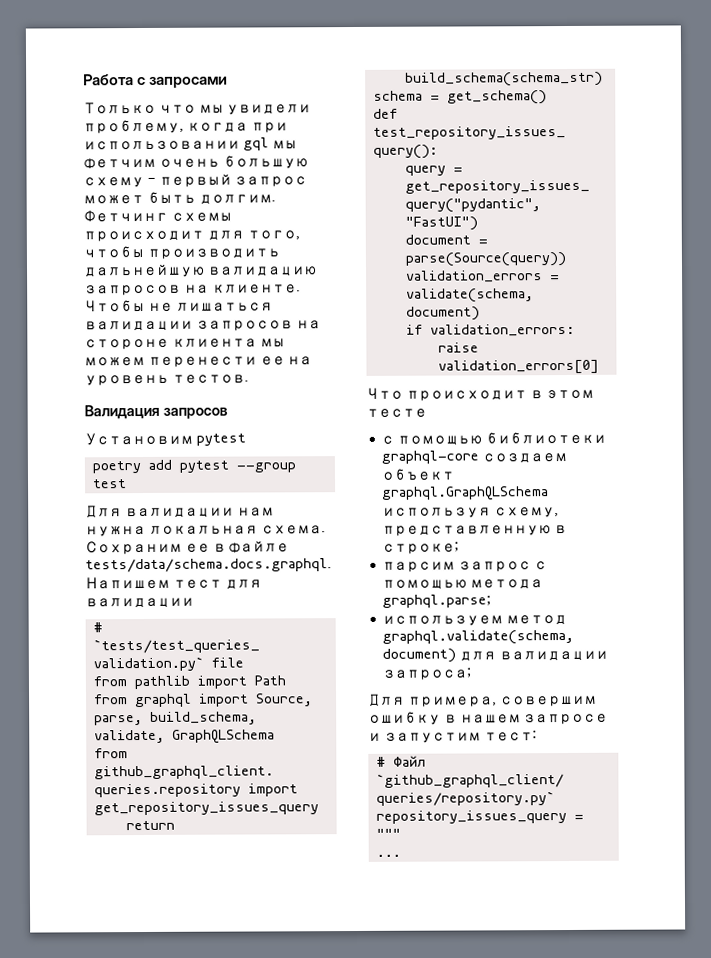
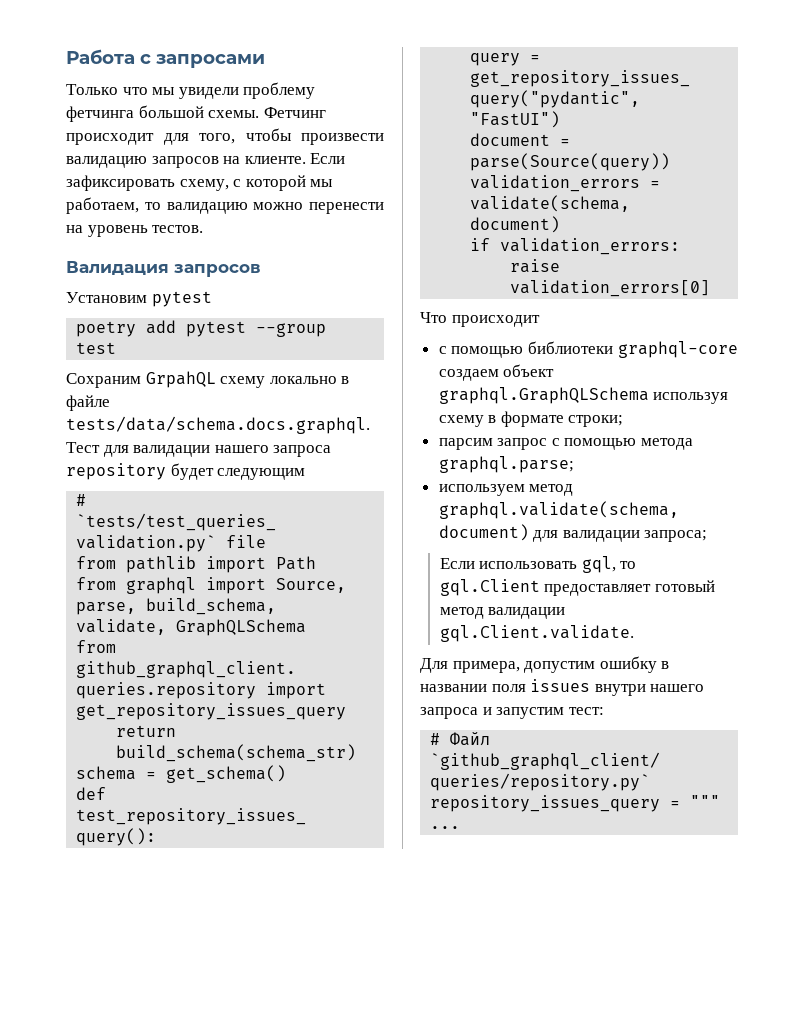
[83,119,288,134] [83,137,297,151] [83,155,308,169] [83,173,308,188] [83,191,276,205] [83,209,232,223] проблему, когда при использовании gql мы фетчим очень большую схему - первый запрос может быть долгим. Фетчинг схемы -> [243,82,316,99] [66,105,326,122] проблему фетчинга большой схемы. Фетчинг
[146,248,280,259] [83,263,205,278] производить дальнейшую -> [301,133,384,145] произвести
[84,299,273,313] [84,320,321,332] [84,338,285,350] [84,356,285,367] Чтобы не лишаться валидации запросов на стороне клиента мы можем перенести ее -> [310,153,346,164] [66,175,334,191] [66,197,384,214] Если зафиксировать схему, с которой мы работаем, то валидацию можно перенести
[85,505,274,519] [85,525,326,537] [85,540,210,555] Для валидации нам нужна локальная схема. Сохраним ее -> [66,371,337,388] Сохраним GrpahQL схему локально
[85,576,262,590] [85,597,194,609] Напишем тест для валидации -> [66,442,332,457] [66,463,306,480] Тест для валидации нашего запроса repository будет следующим
[529,389,595,400] [366,408,427,418] в этом тесте -> (540, 321) none
[494,507,560,518] [382,525,568,536] [382,541,460,554] схему, представленную в строке; -> [438,411,624,427] схему в формате строки;
(472, 673) none -> [439,556,637,573] [439,579,715,596] [439,607,566,619] [439,625,634,642] // Если использовать gql, то gql.Client предоставляет готовый метод валидации gql.Client.validate.
[499,695,597,707] совершим -> [524,661,596,673] допустим
[459,713,609,725] нашем запросе -> [420,679,705,696] [420,707,478,719] названии поля issues внутри нашего запроса

